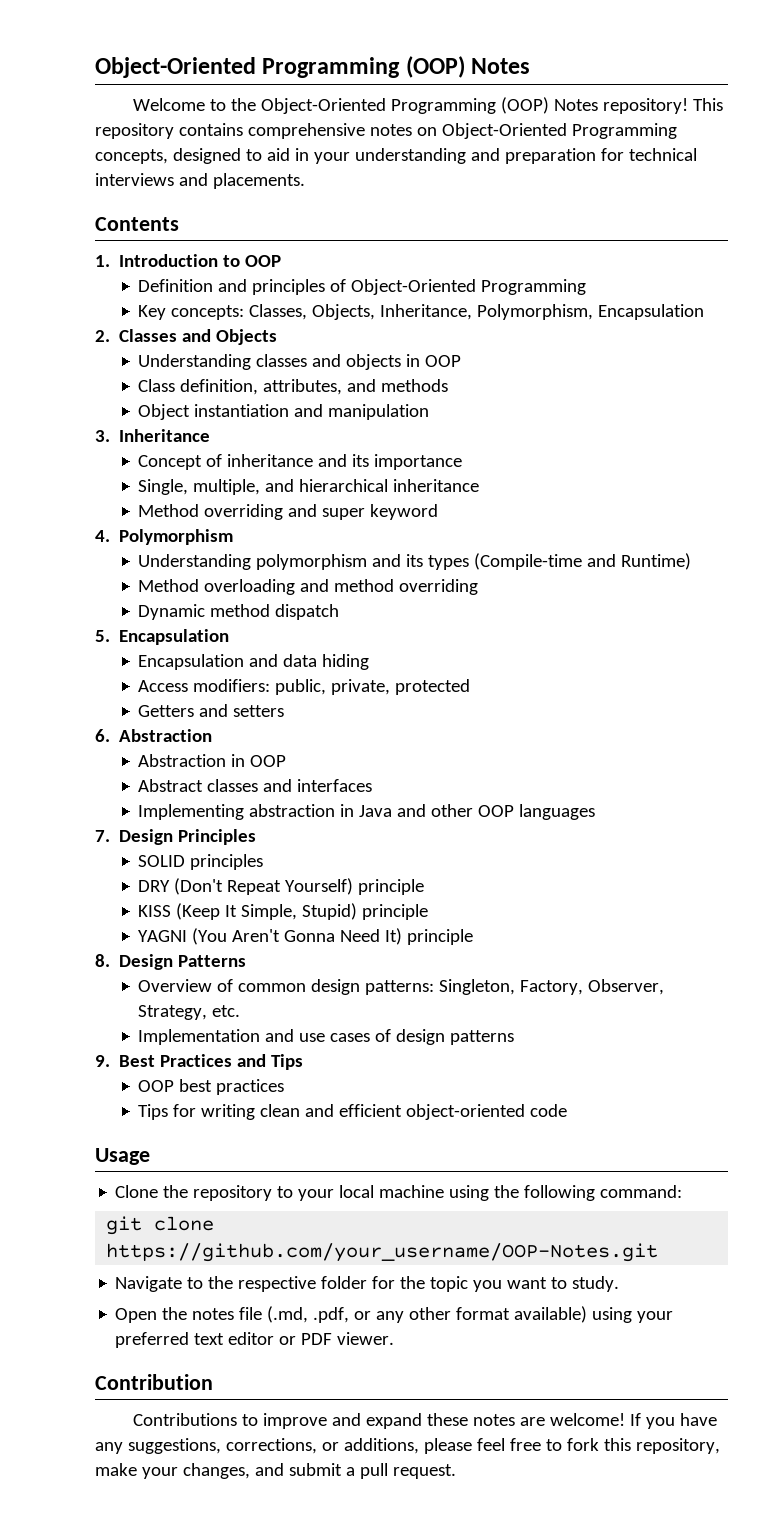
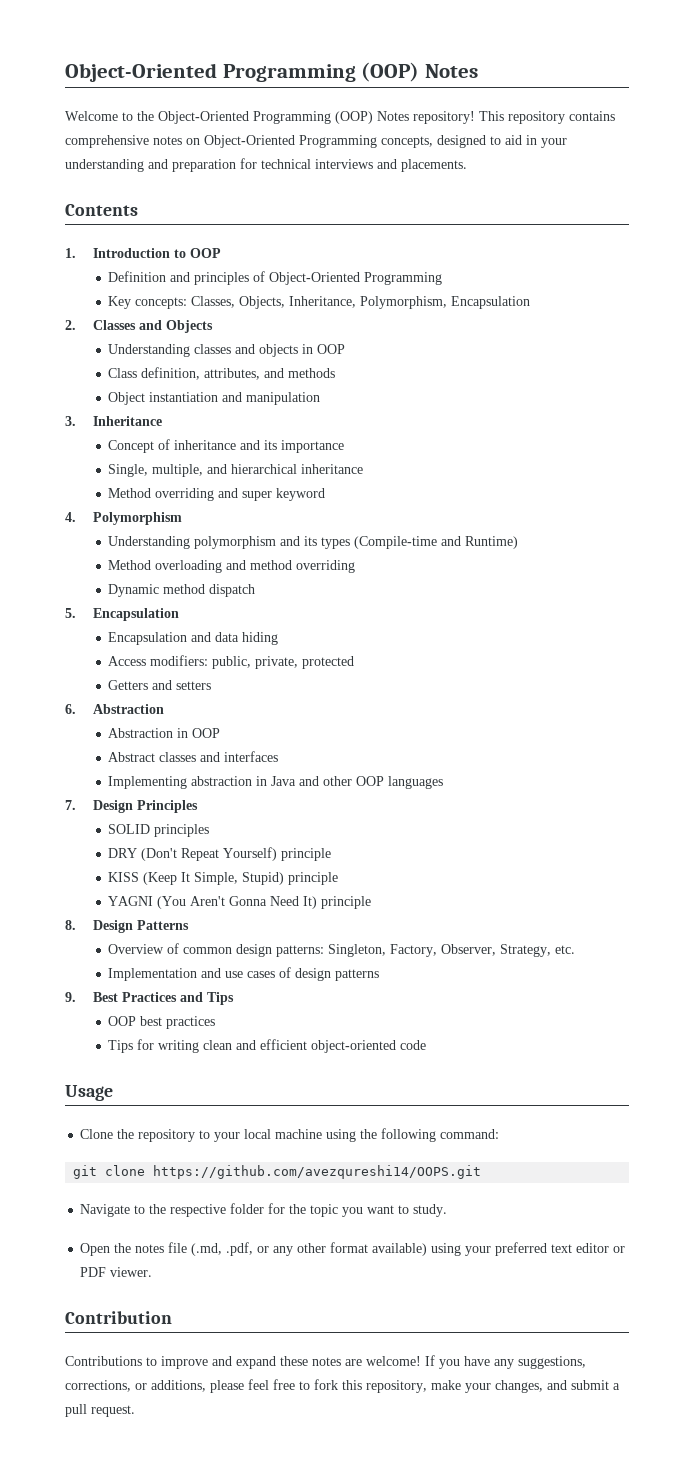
[106,1243,659,1262] https://github.com/your_username/OOP-Notes.git -> [153,1165,482,1179] https://github.com/avezqureshi14/OOPS.git

